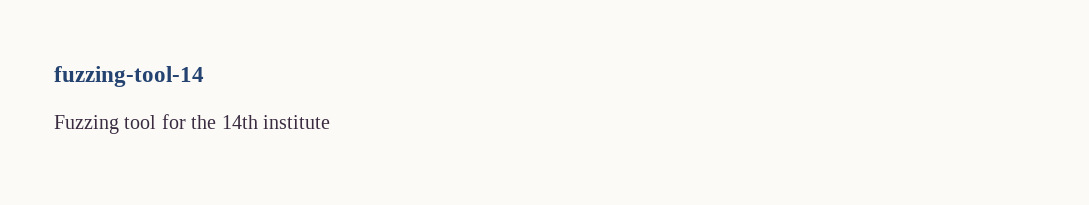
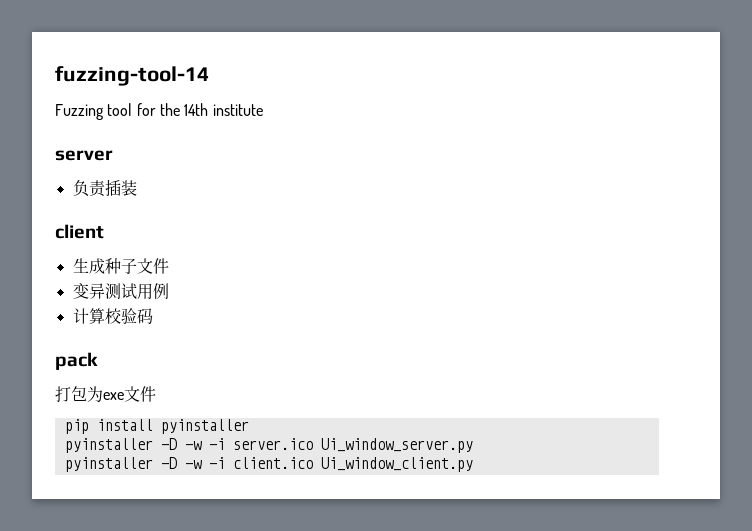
(330, 122) none -> [55,150,113,161] [72,179,137,197] [55,224,104,239] [72,258,169,274] [72,283,169,300] [72,308,153,324] [55,352,98,370] [55,386,156,402] [64,419,249,434] [64,438,473,453] [64,457,473,472] // server // 负责插装 // client // 生成种子文件 // 变异测试用例 // 计算校验码 // pack // 打包为exe文件 // pip install pyinstaller // pyinstaller -D -w -i server.ico Ui_window_server.py // pyinstaller -D -w -i client.ico Ui_window_client.py

